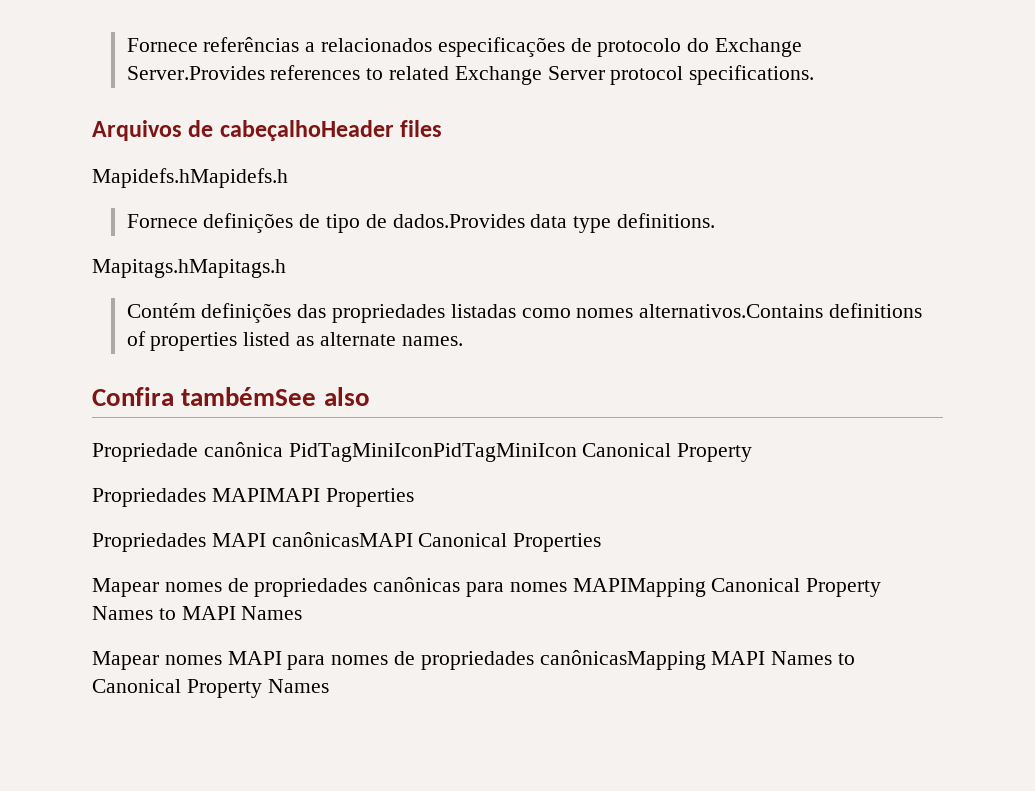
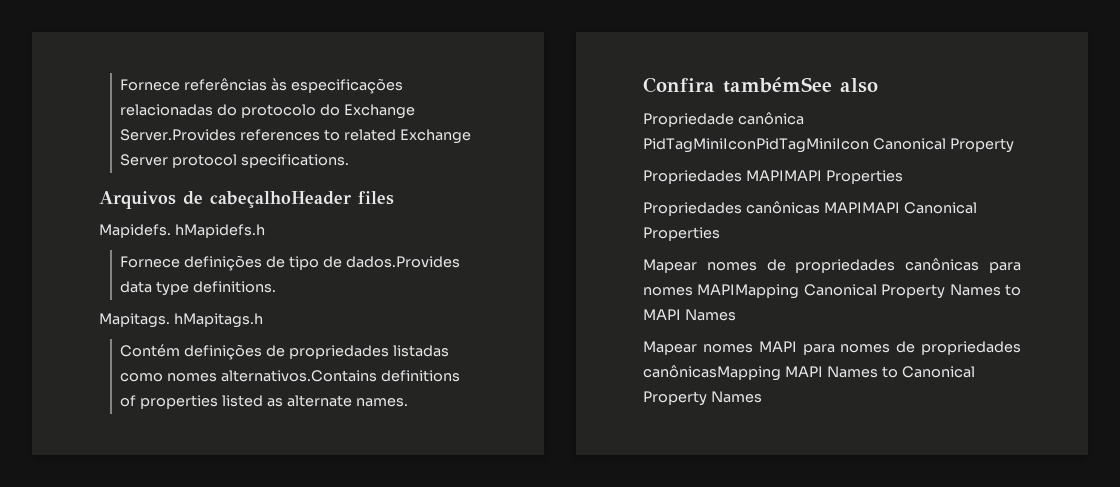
[305,37,592,57] a relacionados especificações de -> [270,78,403,94] [119,104,237,116] às especificações relacionadas do
[92,168,288,188] Mapidefs.hMapidefs.h -> [99,224,265,238] Mapidefs. hMapidefs.h
[92,259,286,278] Mapitags.hMapitags.h -> [99,313,263,328] Mapitags. hMapitags.h
[297,304,327,318] das -> [265,345,285,357] de
[211,532,413,547] MAPI canônicasMAPI -> [745,201,900,214] canônicas MAPIMAPI

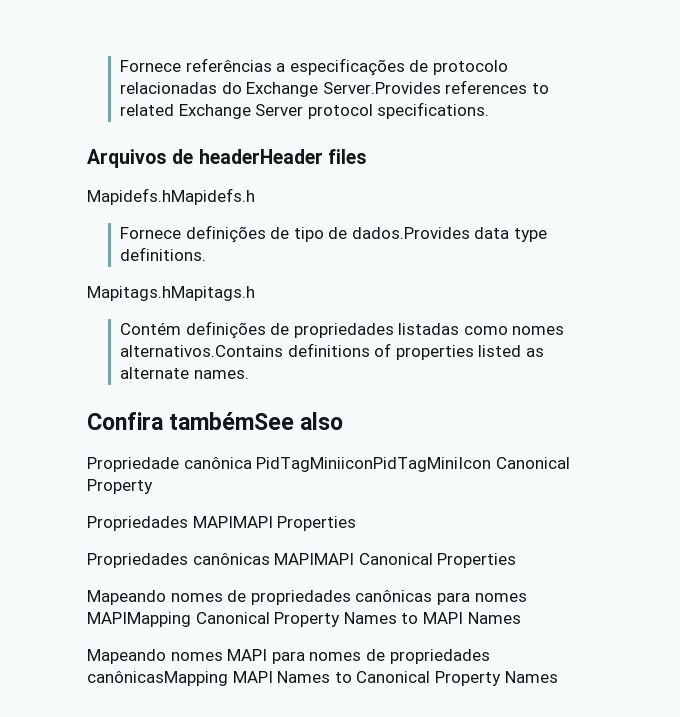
[270,78,403,94] [119,104,316,118] às especificações relacionadas do protocolo -> [276,58,508,76] [119,82,217,94] a especificações de protocolo relacionadas
[210,191,351,208] cabeçalhoHeader -> [198,149,323,164] headerHeader
[99,224,265,238] Mapidefs. hMapidefs.h -> [87,188,255,205] Mapidefs.hMapidefs.h
[99,313,263,328] Mapitags. hMapitags.h -> [87,286,255,301] Mapitags.hMapitags.h
[643,138,869,153] PidTagMiniIconPidTagMiniIcon -> [256,457,492,472] PidTagMiniiconPidTagMiniIcon
[643,259,697,273] Mapear -> [87,590,166,605] Mapeando
[643,341,697,355] Mapear -> [87,649,166,664] Mapeando

